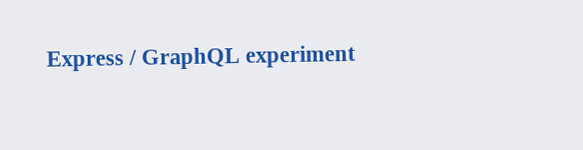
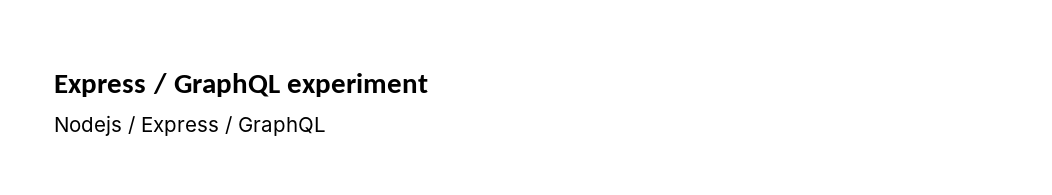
(357, 56) none -> [54,115,326,136] // Nodejs / Express / GraphQL

